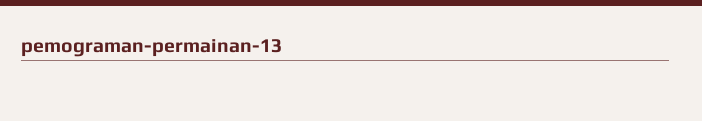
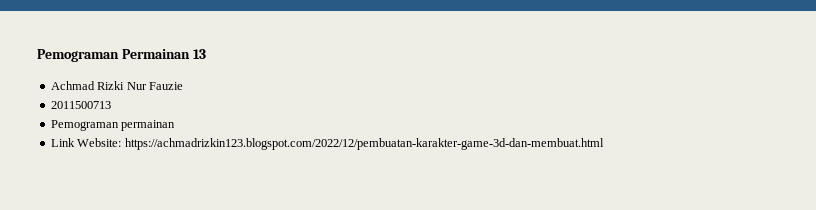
[21,39,282,57] pemograman-permainan-13 -> [37,49,206,62] [50,81,183,90] [50,101,111,109] [50,120,176,131] [50,138,604,150] Pemograman Permainan 13 // Achmad Rizki Nur Fauzie // 2011500713 // Pemograman permainan // Link Website: https://achmadrizkin123.blogspot.com/2022/12/pembuatan-karakter-game-3d-dan-membuat.html

